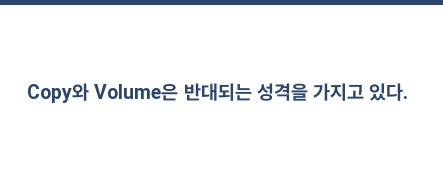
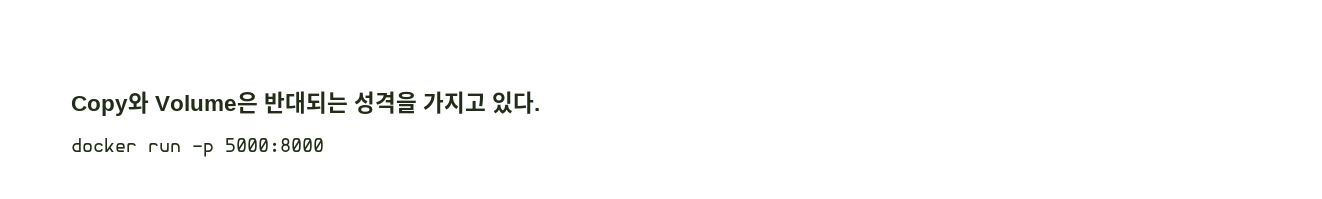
(409, 92) none -> [71,138,324,157] // docker run -p 5000:8000

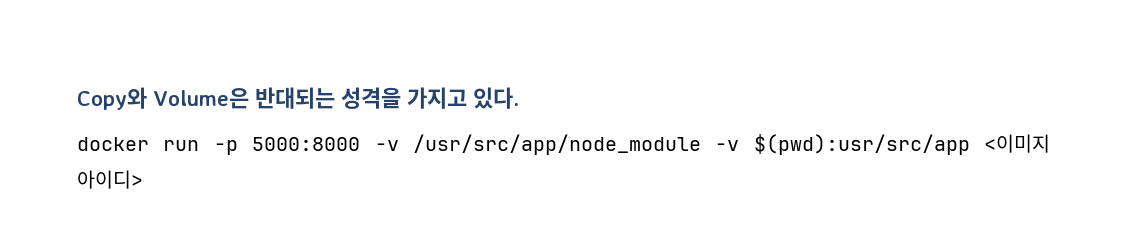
(324, 145) none -> [374,134,1050,155] [77,170,143,189] -v /usr/src/app/node_module -v $(pwd):usr/src/app <이미지 아이디>

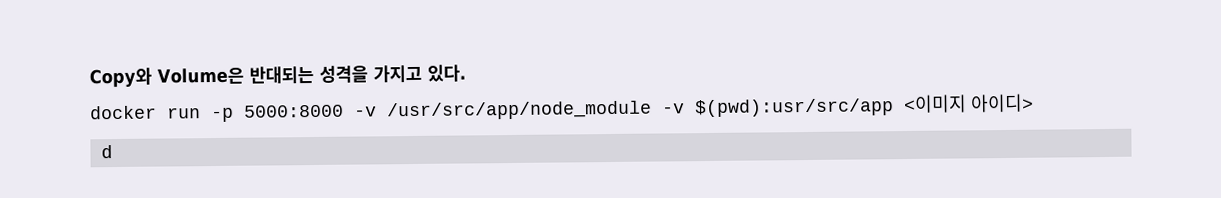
(143, 179) none -> [101,145,114,159] // d

